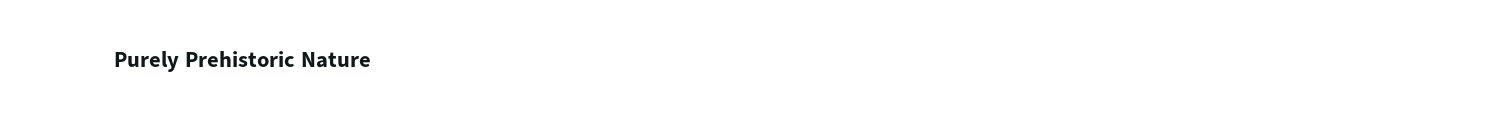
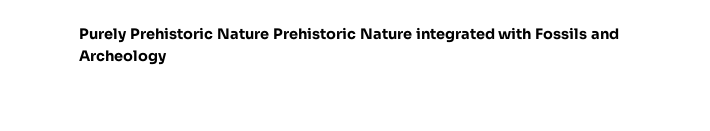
(372, 60) none -> [272,27,620,43] [79,50,167,65] Prehistoric Nature integrated with Fossils and Archeology

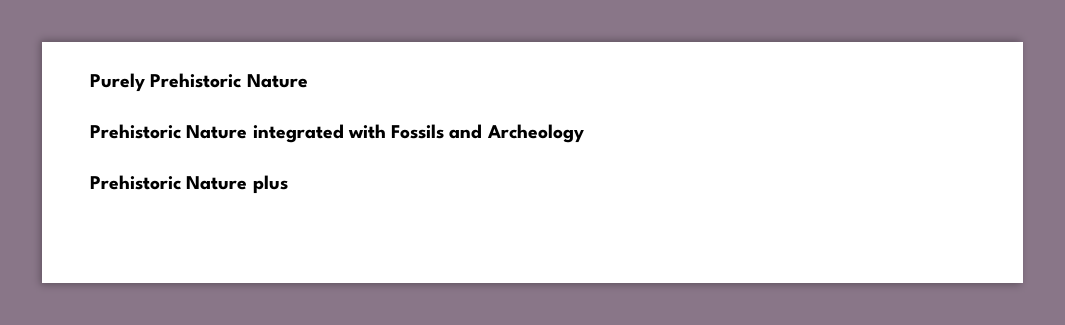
(269, 34) none -> (308, 81) //
(167, 57) none -> [90,175,288,194] // Prehistoric Nature plus

